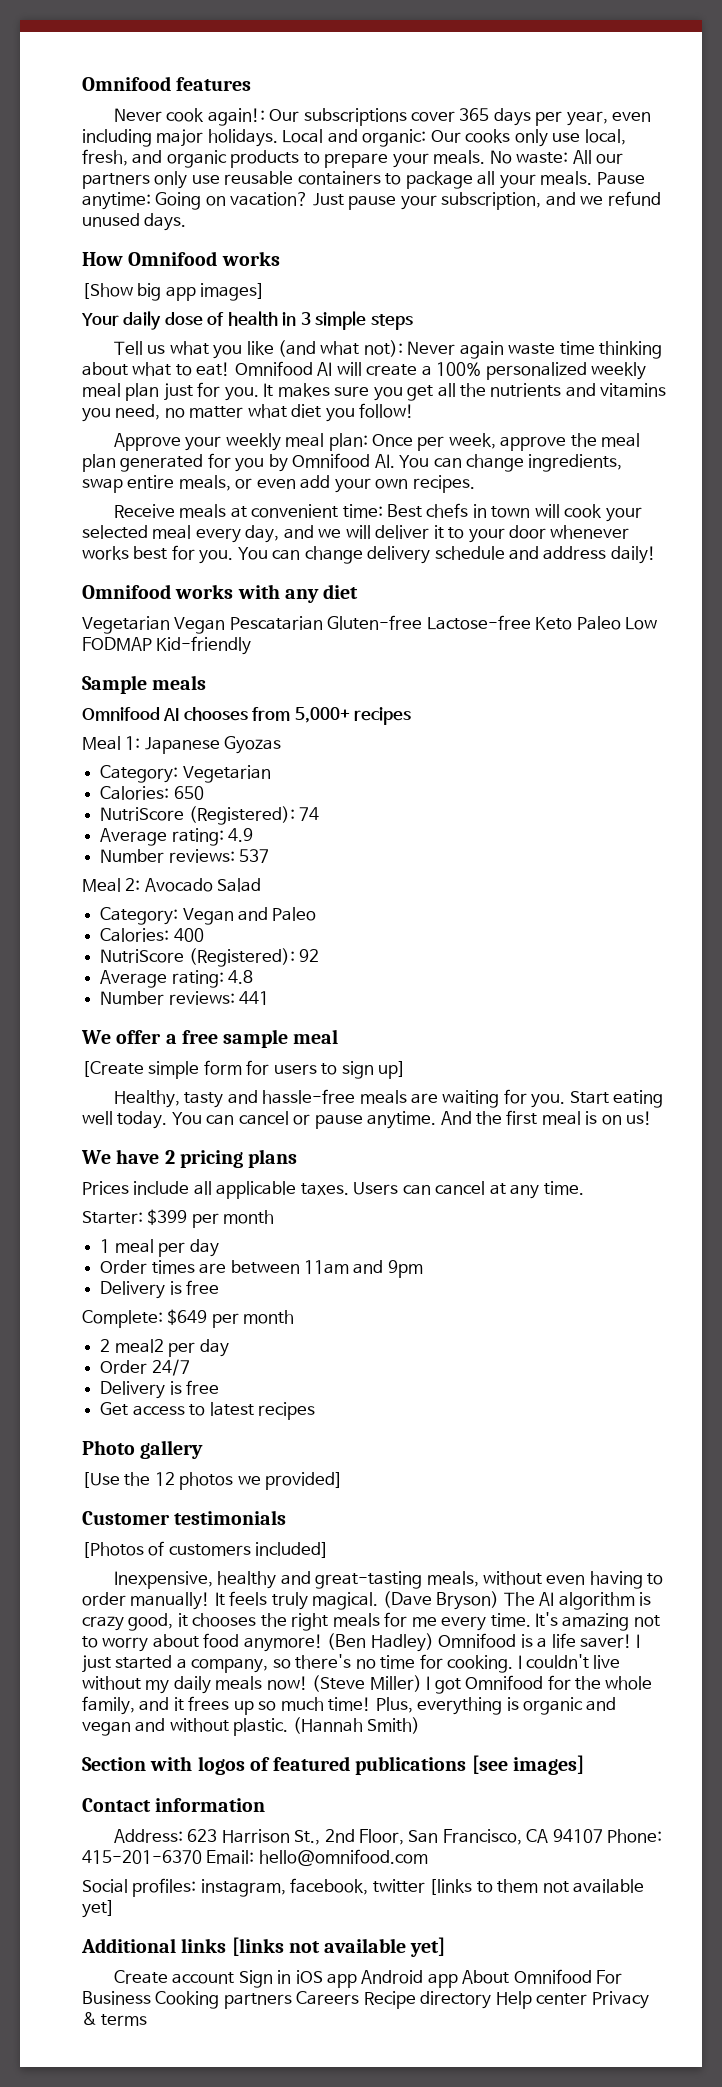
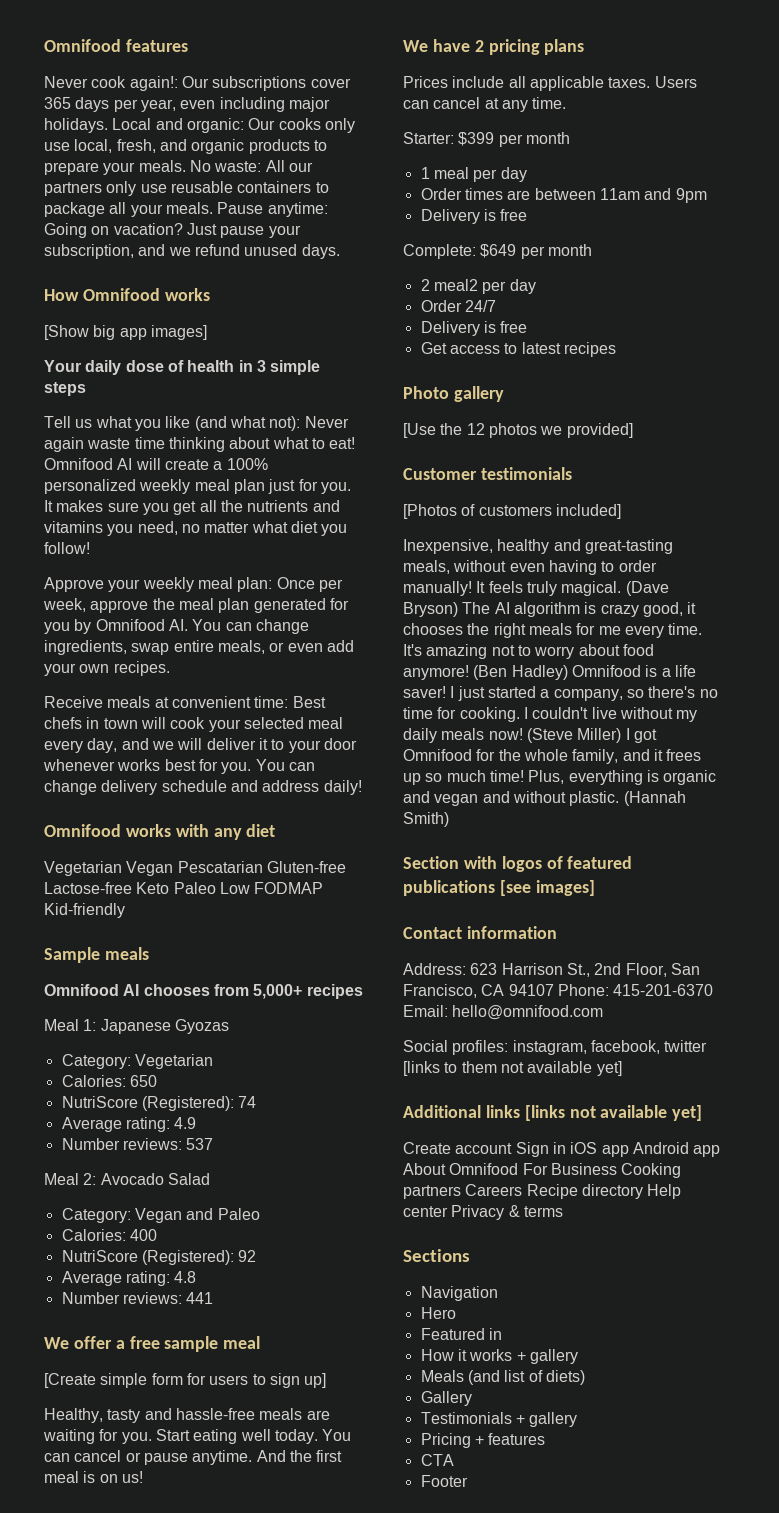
(148, 2020) none -> [403,1249,470,1262] [420,1286,498,1301] [420,1307,456,1319] [420,1328,502,1340] [420,1349,578,1364] [420,1370,585,1385] [420,1391,472,1406] [420,1412,578,1427] [420,1433,546,1448] [420,1454,454,1466] [420,1475,468,1487] // Sections // Navigation // Hero // Featured in // How it works + gallery // Meals (and list of diets) // Gallery // Testimonials + gallery // Pricing + features // CTA // Footer

